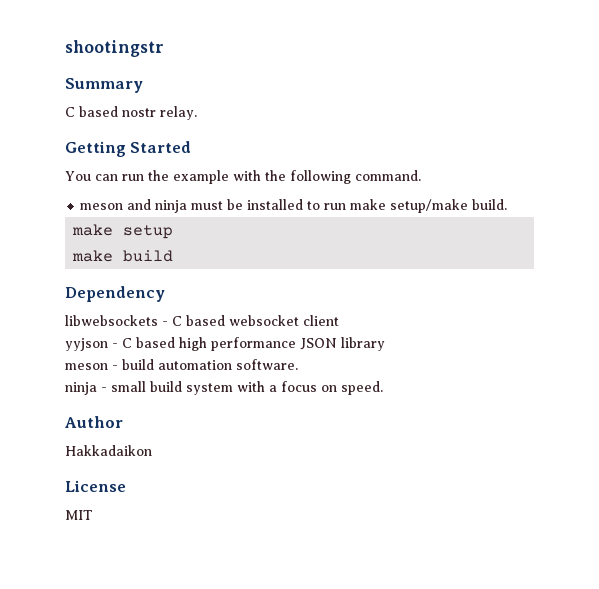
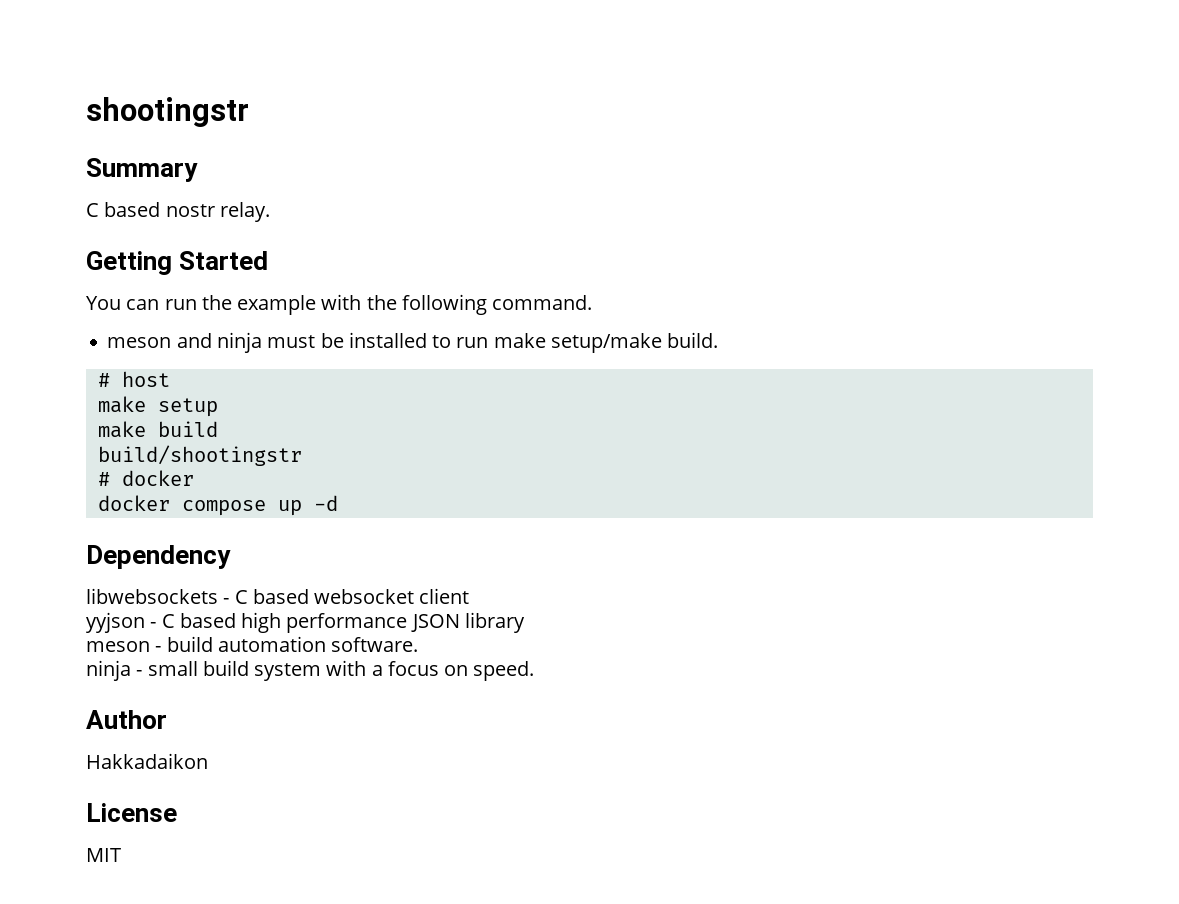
(508, 204) none -> [97,371,170,387] // # host
(174, 256) none -> [97,445,302,466] [97,470,194,486] [97,495,338,516] // build/shootingstr // # docker // docker compose up -d

